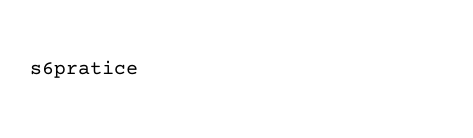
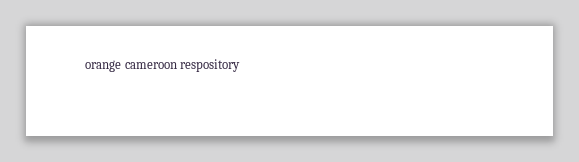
[30,60,138,78] s6pratice -> [85,59,241,72] orange cameroon respository

